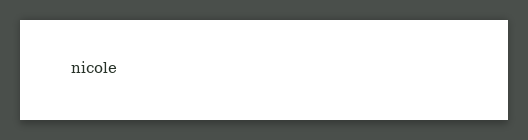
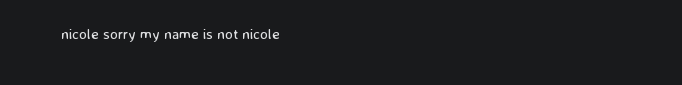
[71,61,117,73] nicole -> [61,29,280,42] nicole sorry my name is not nicole

